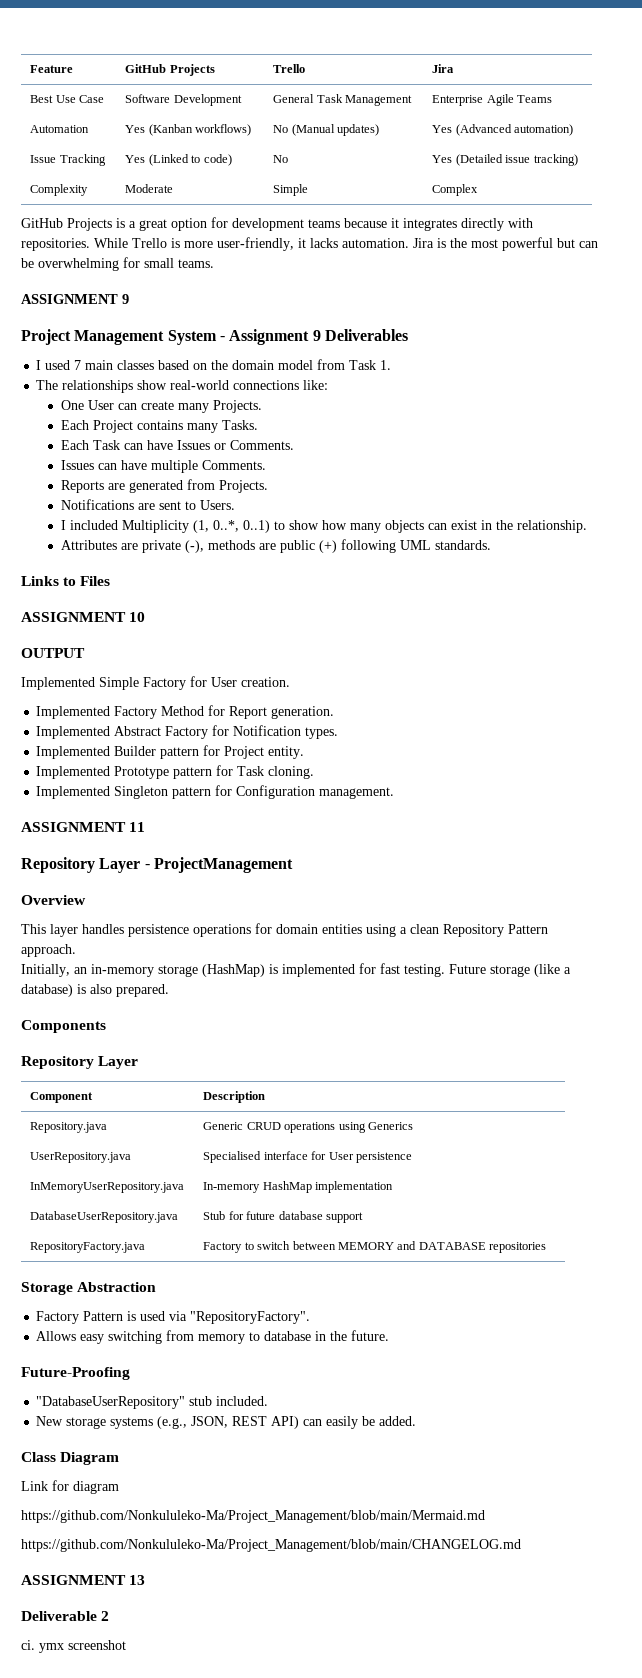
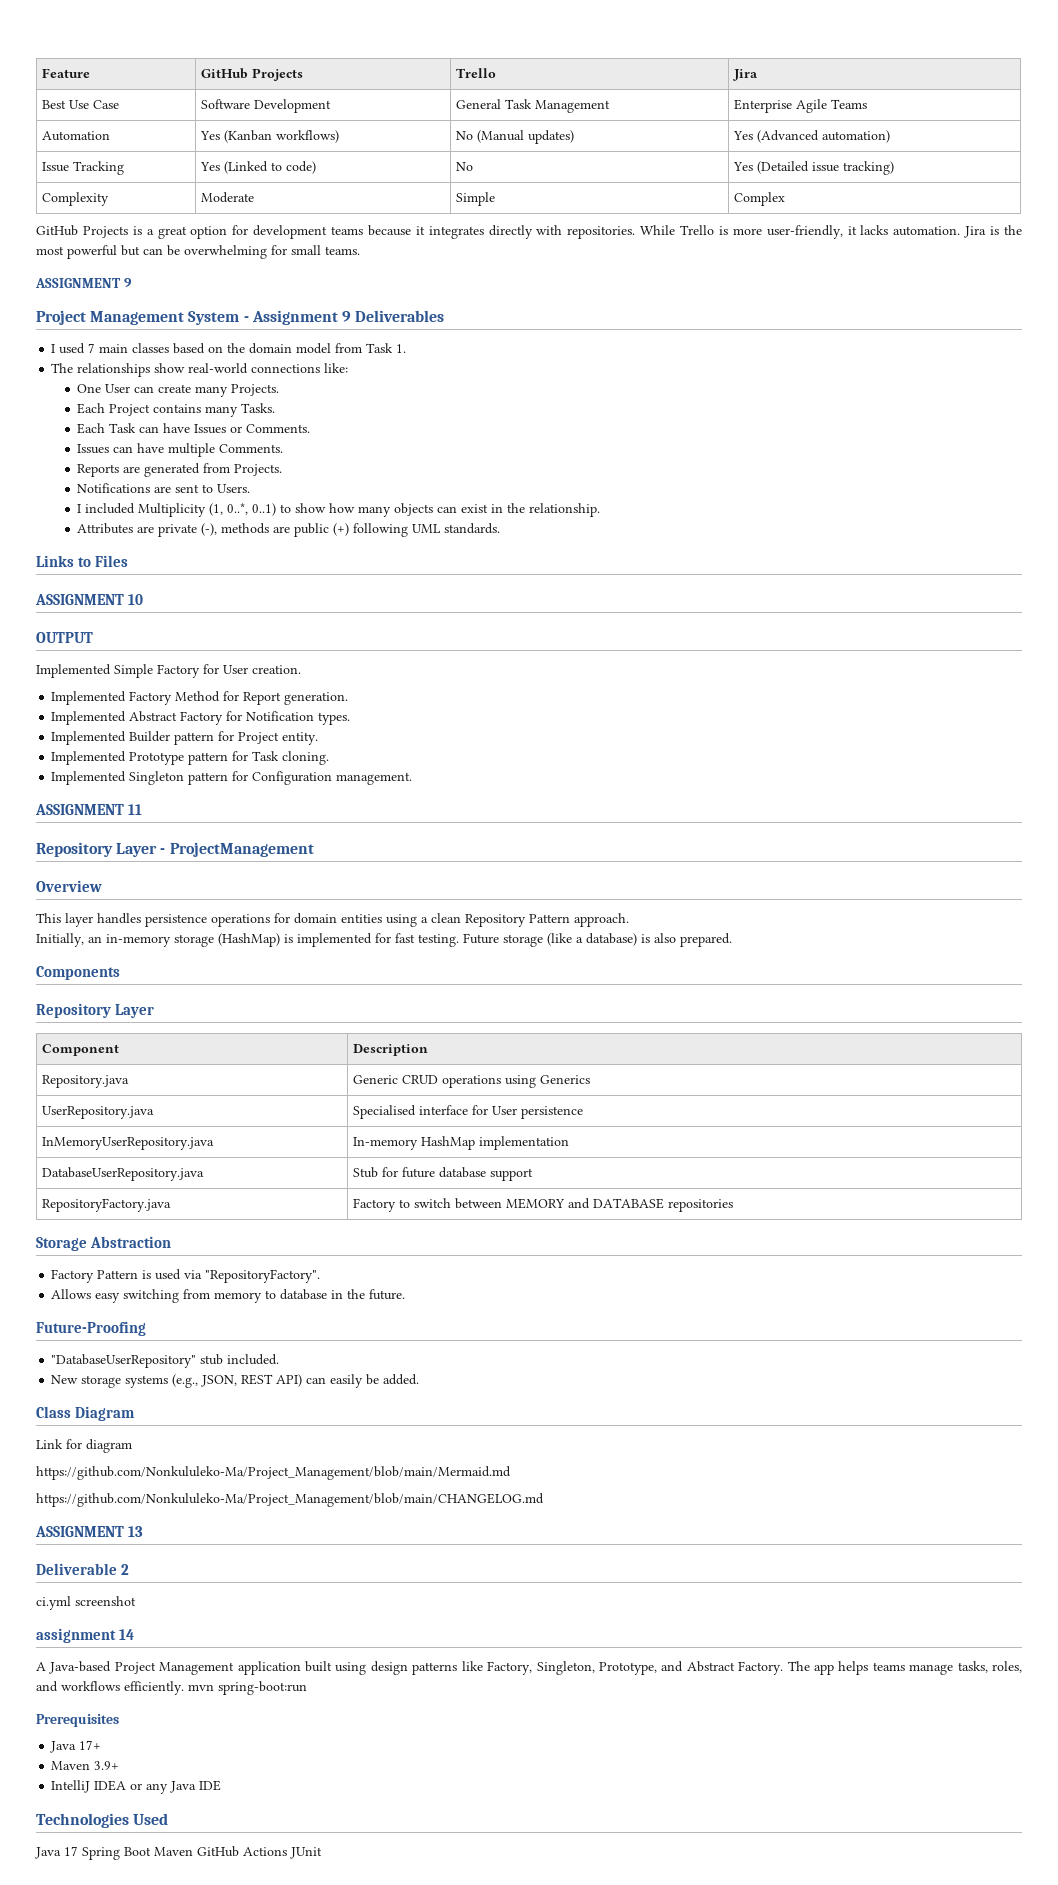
[21,1640,64,1653] ci. ymx -> [36,1596,71,1610] ci.yml
(126, 1645) none -> [36,1628,135,1643] [36,1661,1022,1675] [36,1681,307,1695] [36,1714,119,1727] [50,1740,102,1753] [51,1761,120,1770] [51,1780,222,1794] [36,1813,169,1828] [35,1846,322,1860] // assignment 14 // A Java-based Project Management application built using design patterns like Factory, Singleton, Prototype, and Abstract Factory. The app helps teams manage tasks, roles, and workflows efficiently. mvn spring-boot:run // Prerequisites // Java 17+ // Maven 3.9+ // IntelliJ IDEA or any Java IDE // Technologies Used // Java 17 Spring Boot Maven GitHub Actions JUnit

